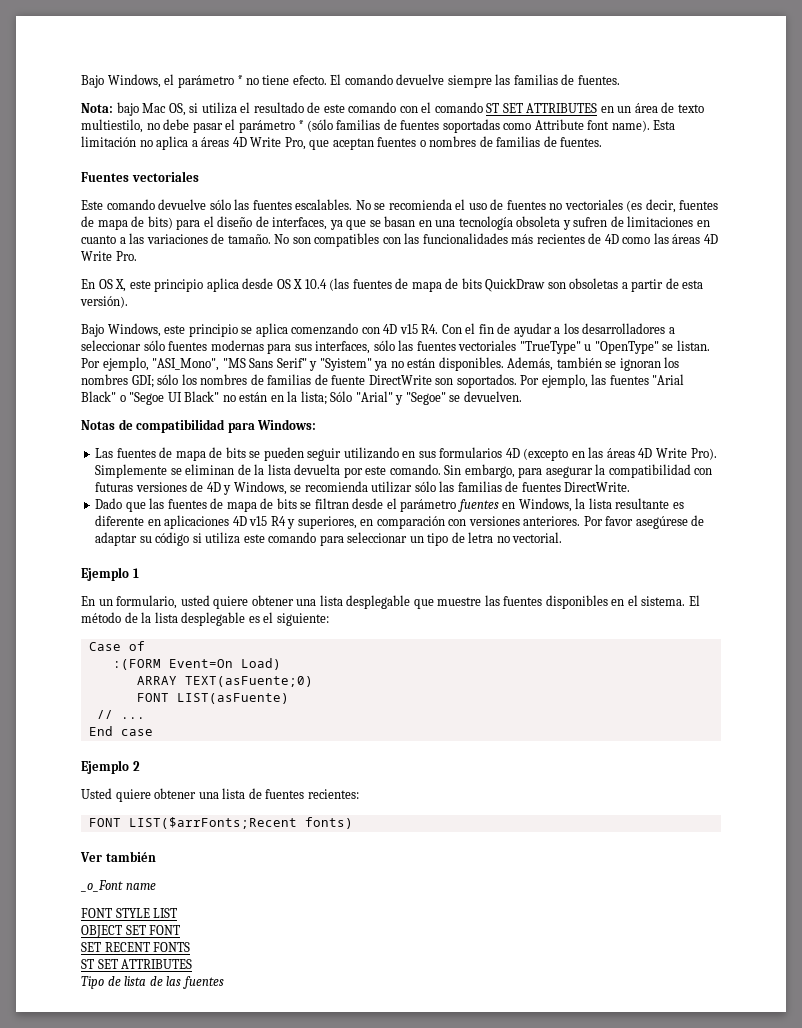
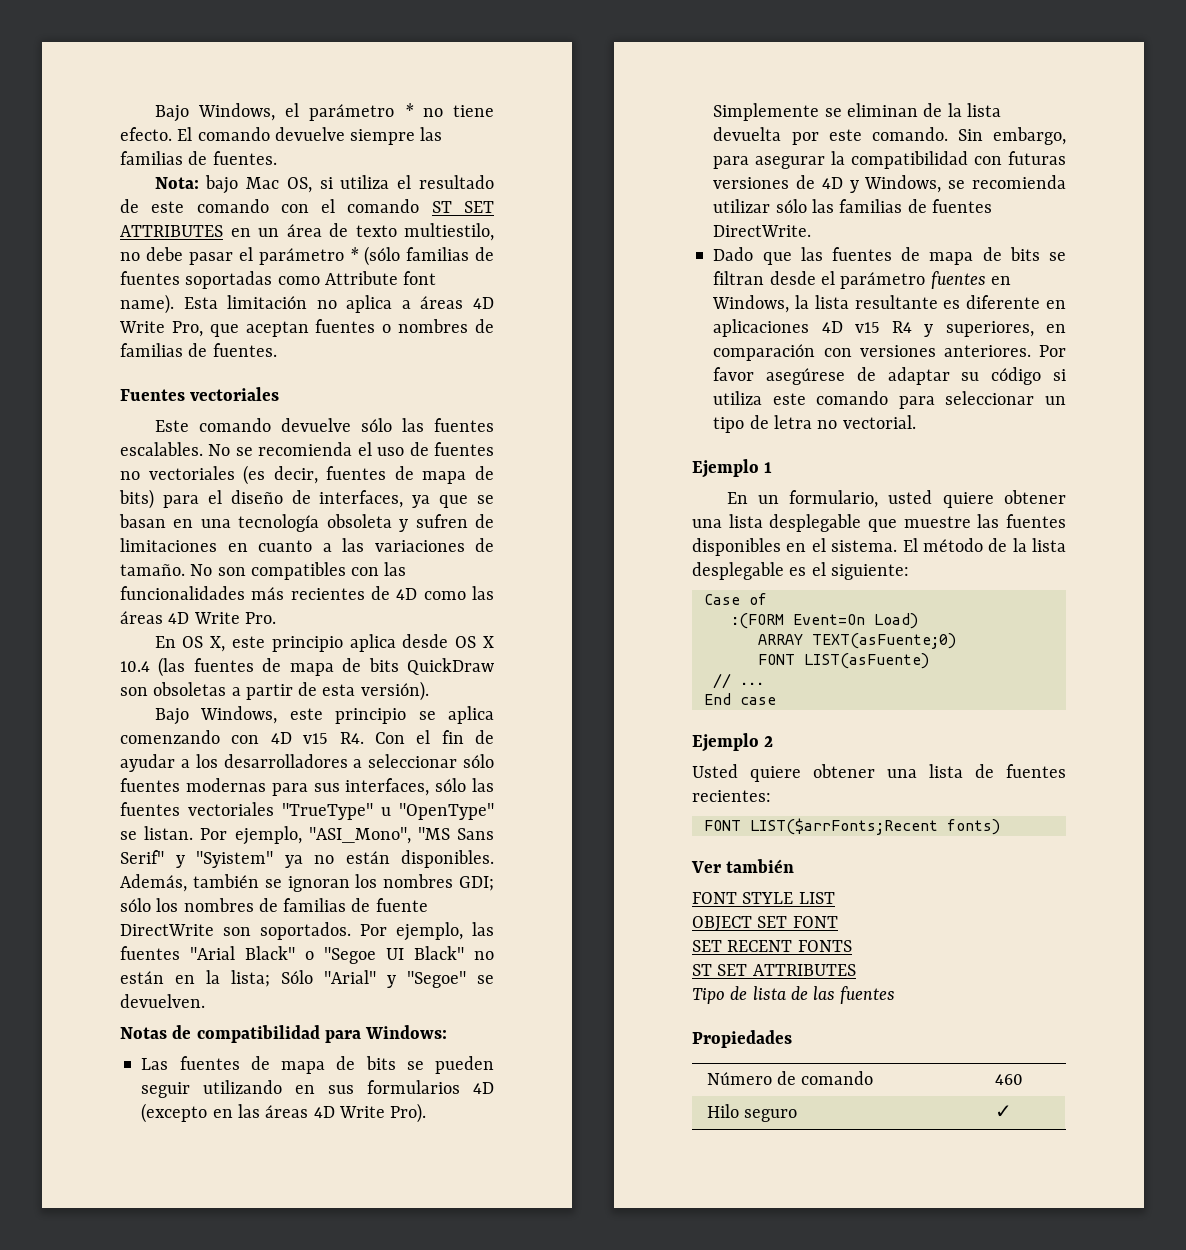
[80,880,156,892] // _o_Font name -> (795, 866) none
(224, 982) none -> [692,1030,792,1048] [706,1071,874,1085] [994,1074,1023,1085] [706,1104,797,1122] [994,1105,1012,1118] // Propiedades // Número de comando | 460 // Hilo seguro | ✓

